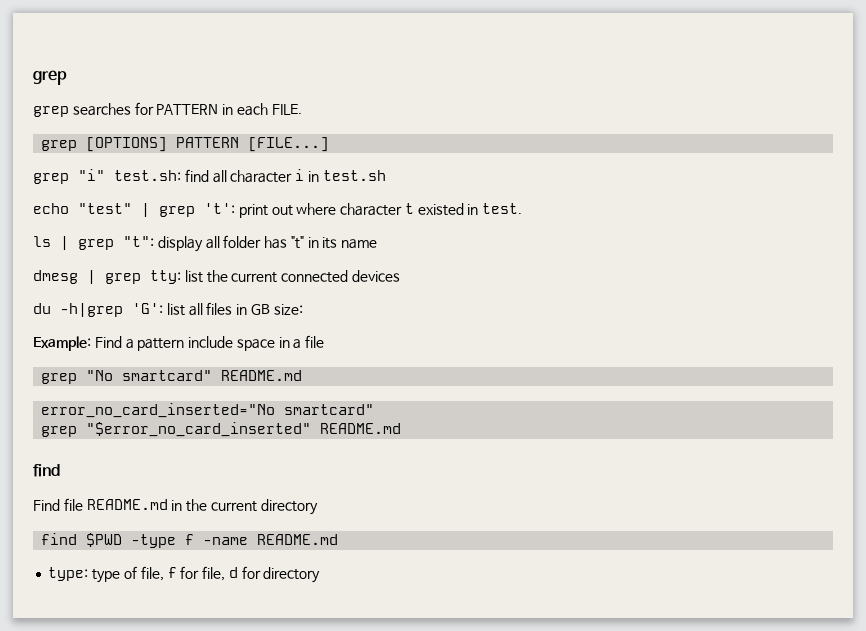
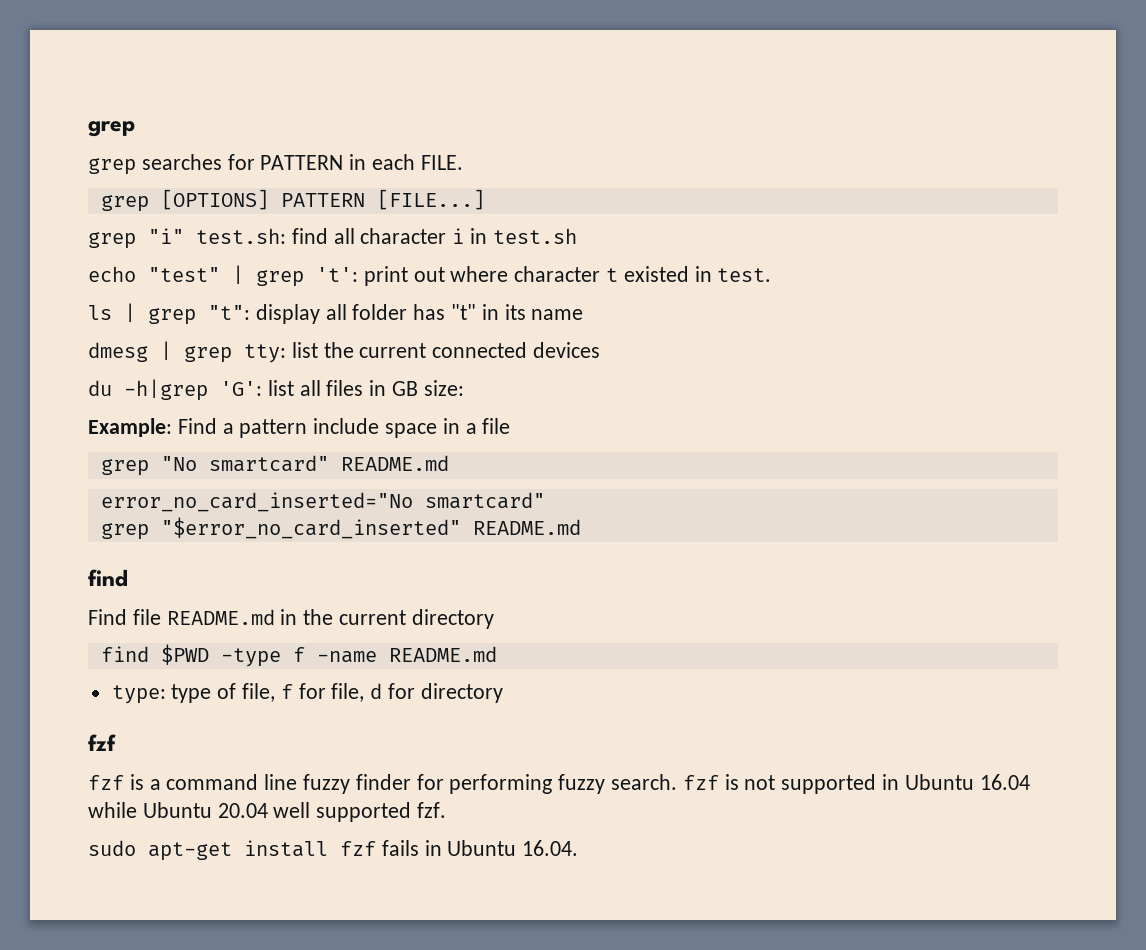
(321, 575) none -> [88,734,116,751] [88,774,1030,794] [88,802,447,822] [88,840,579,861] // fzf // fzf is a command line fuzzy finder for performing fuzzy search. fzf is not supported in Ubuntu 16.04 while Ubuntu 20.04 well supported fzf. // sudo apt-get install fzf fails in Ubuntu 16.04.

